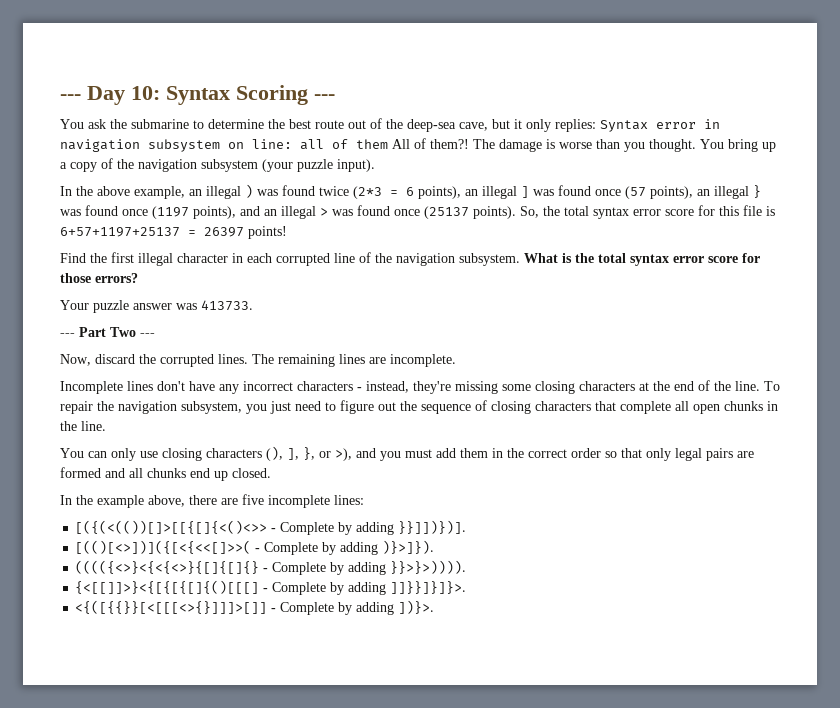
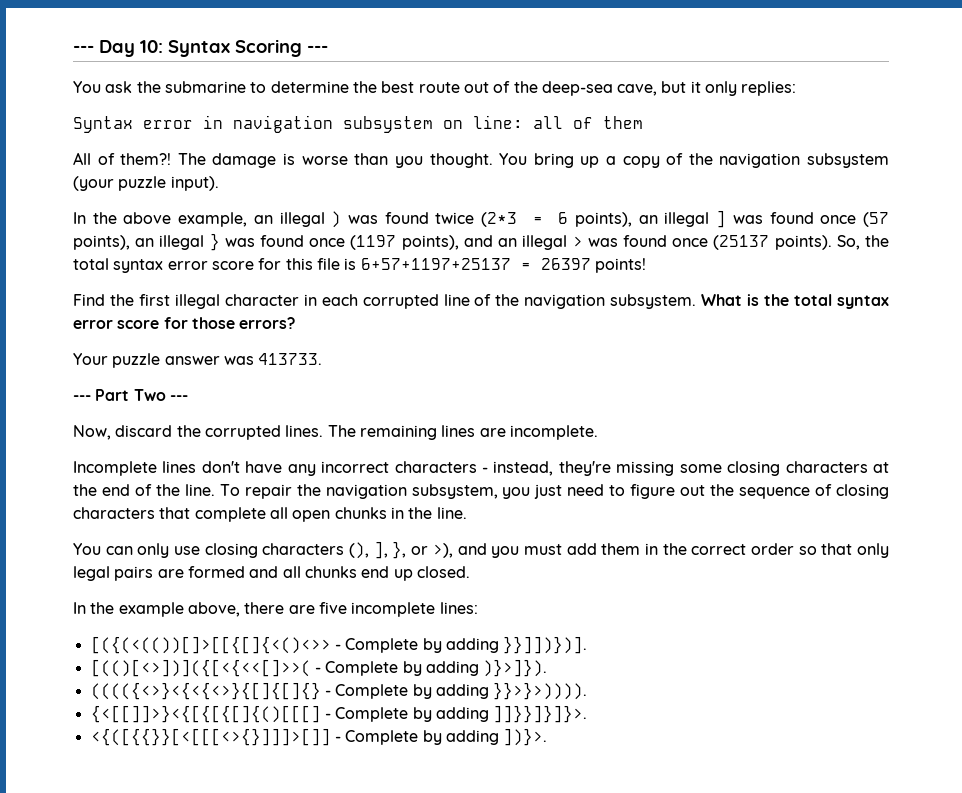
(596, 125) none -> (797, 88) //
(388, 144) none -> (643, 122) //

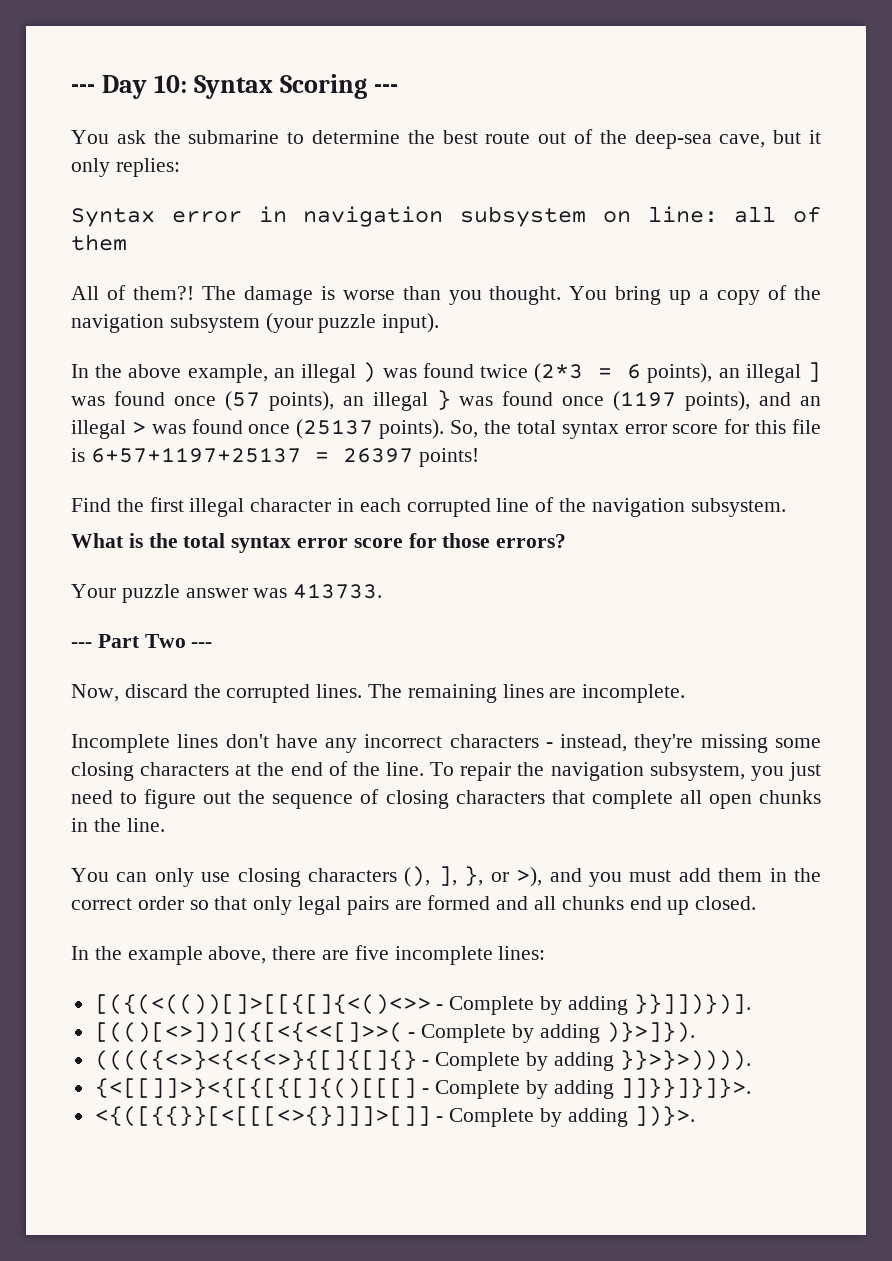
(697, 301) none -> (786, 507) //

